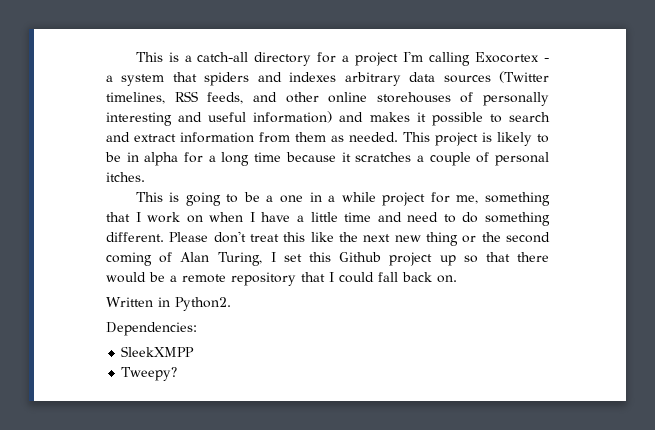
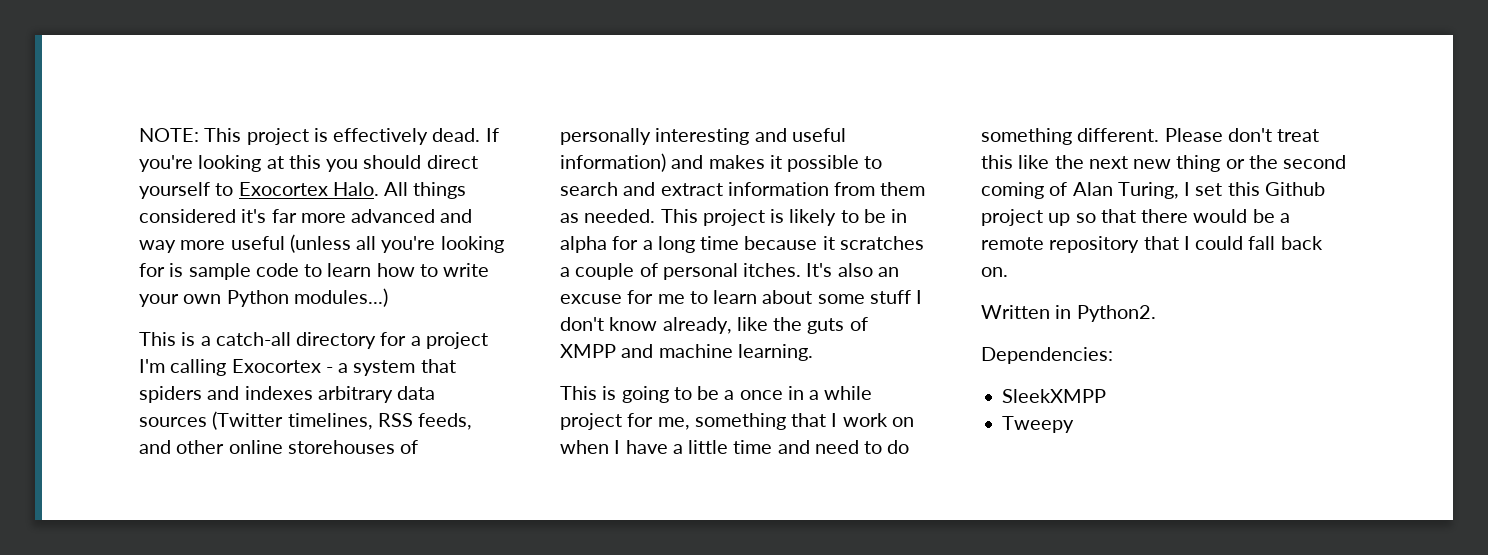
(135, 57) none -> [139,128,499,145] [139,155,478,172] [139,182,467,199] [139,209,473,223] [139,234,504,253] [139,263,490,280] [139,288,388,307] NOTE: This project is effectively dead. If you're looking at this you should direct yourself to Exocortex Halo. All things considered it's far more advanced and way more useful (unless all you're looking for is sample code to learn how to write your own Python modules...) //
(145, 177) none -> [806,263,899,277] [560,290,923,304] [560,317,868,334] [560,344,813,361] It's also an excuse for me to learn about some stuff I don't know already, like the guts of XMPP and machine learning.
[280,195,304,203] one -> [739,390,783,400] once
[121,367,178,381] Tweepy? -> [1002,416,1075,433] Tweepy

